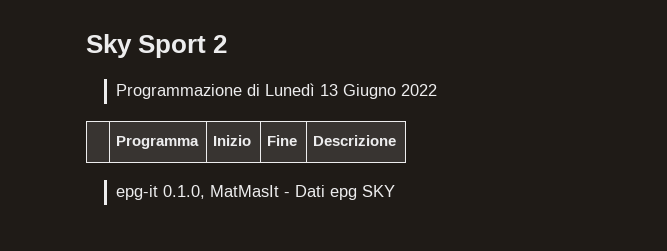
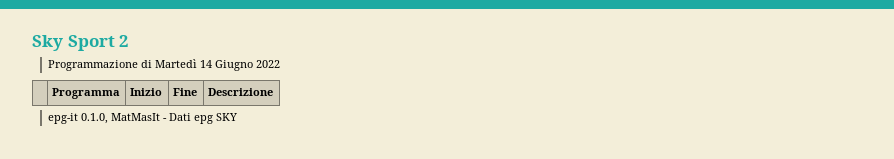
[264,83,338,96] Lunedì 13 -> [154,59,212,68] Martedì 14

